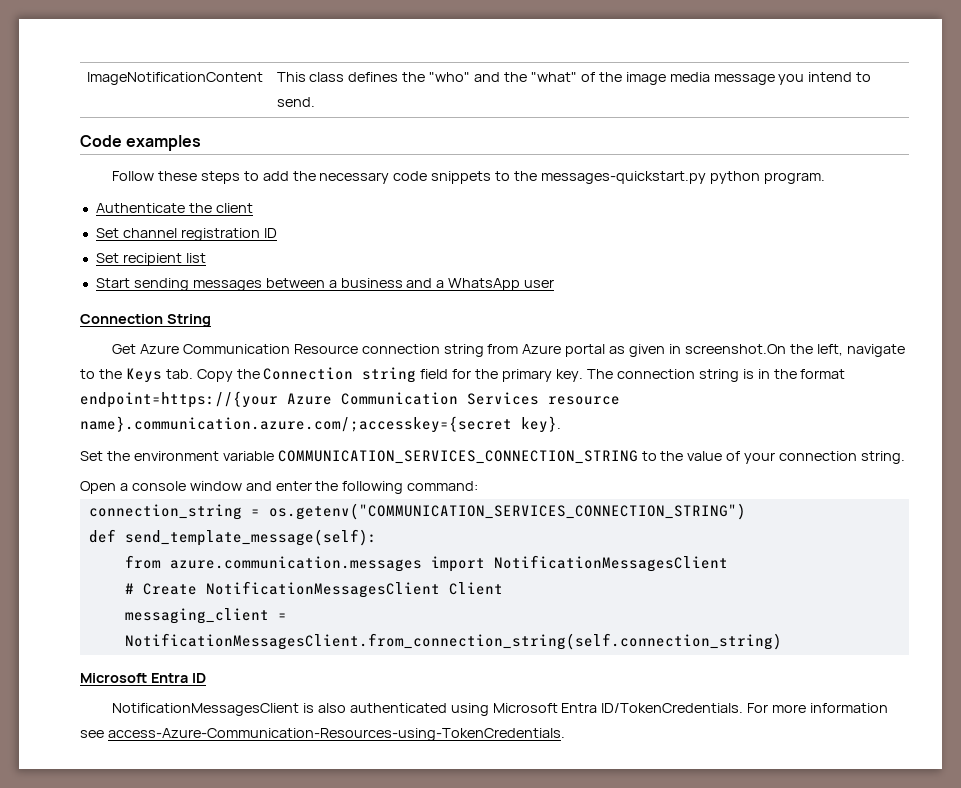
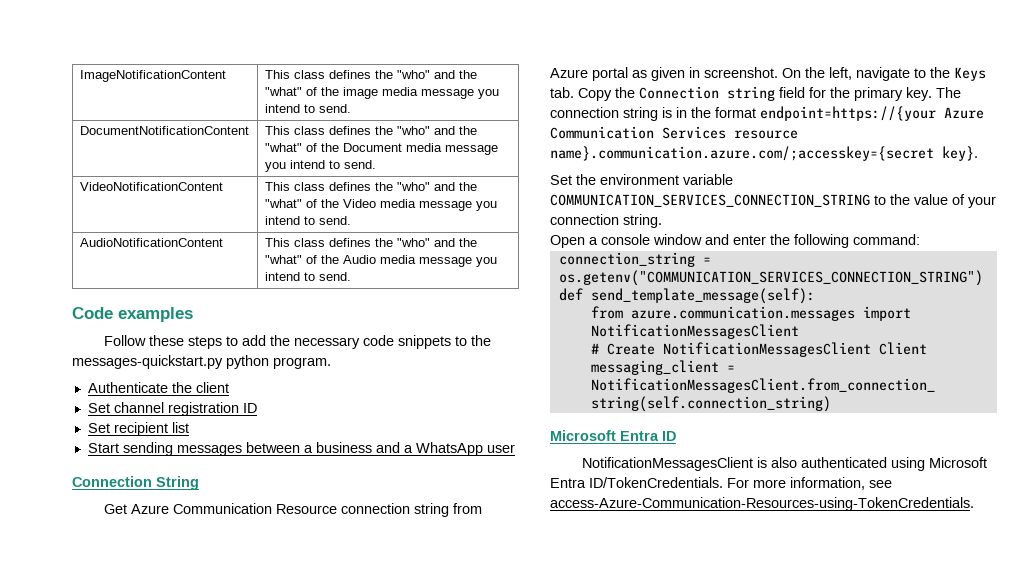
(315, 102) none -> [79,126,249,135] [264,126,477,135] [264,143,498,155] [264,160,376,172] [79,182,223,191] [264,182,477,191] [264,199,497,211] [264,216,351,225] [79,238,223,247] [264,238,477,247] [264,255,497,267] [264,272,351,281] // DocumentNotificationContent | This class defines the "who" and the "what" of the Document media message you intend to send. // VideoNotificationContent | This class defines the "who" and the "what" of the Video media message you intend to send. // AudioNotificationContent | This class defines the "who" and the "what" of the Audio media message you intend to send.
[684,344,786,354] screenshot.On -> [704,67,801,78] screenshot. On
[810,703,889,713] information -> [790,477,865,490] information,

